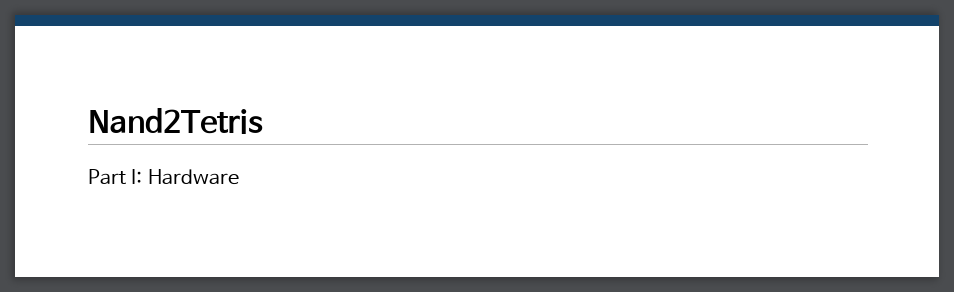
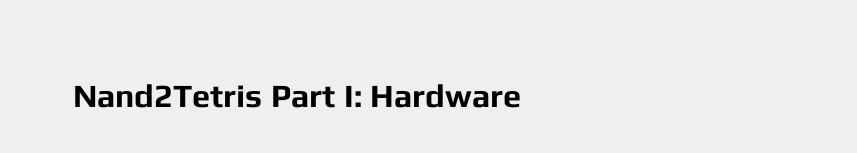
(263, 121) // -> (262, 96) none

